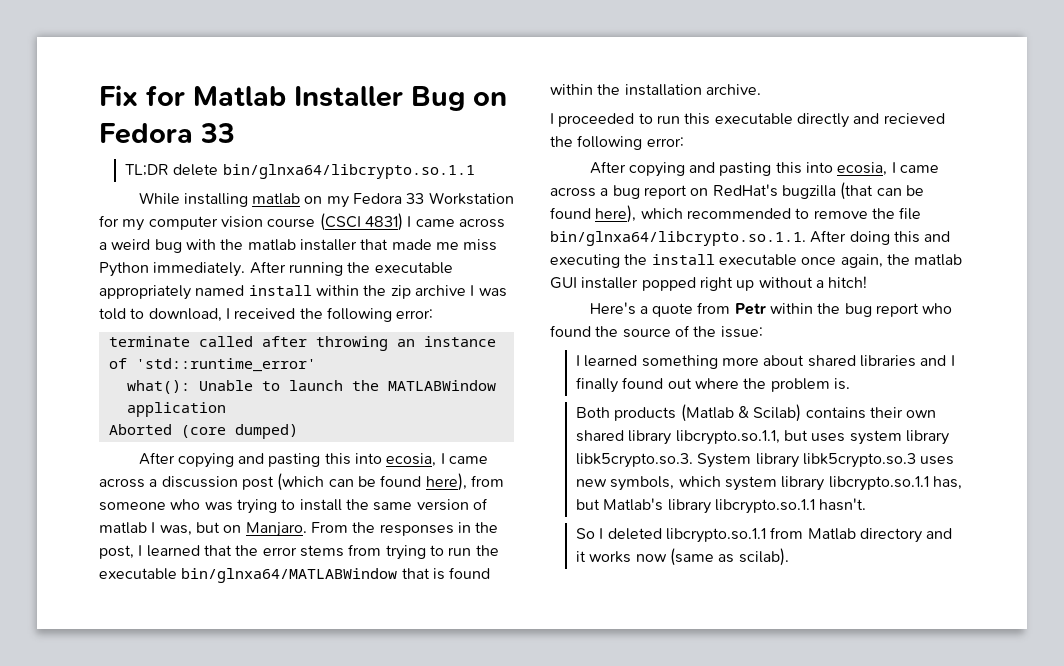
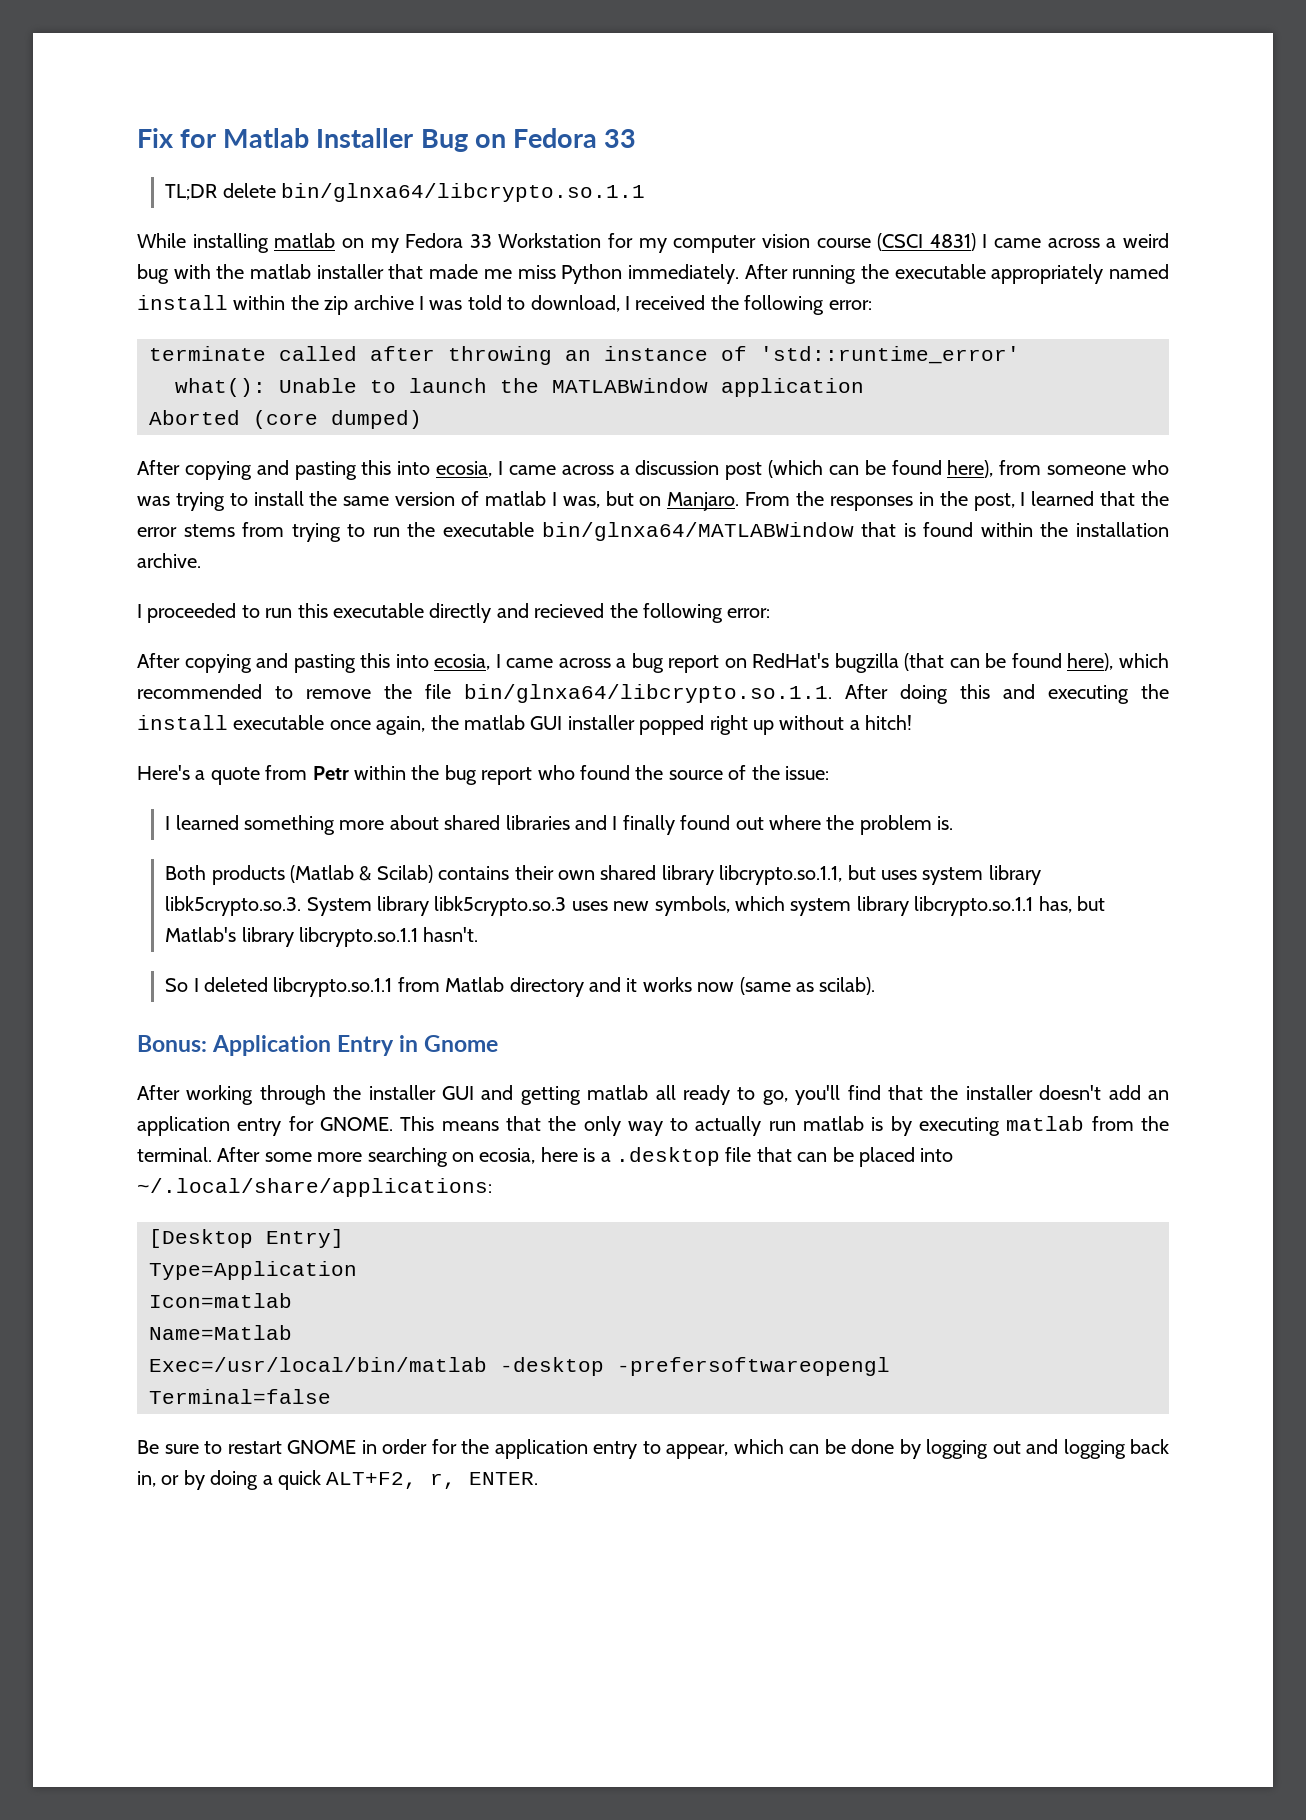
(789, 557) none -> [137,1035,499,1056] [137,1085,1169,1105] [137,1116,1169,1136] [137,1147,954,1167] [137,1178,492,1197] [149,1229,344,1248] [149,1261,357,1280] [149,1293,292,1308] [149,1325,292,1340] [149,1357,890,1376] [149,1389,331,1404] [137,1439,1169,1459] [137,1470,539,1490] // Bonus: Application Entry in Gnome // After working through the installer GUI and getting matlab all ready to go, you'll find that the installer doesn't add an application entry for GNOME. This means that the only way to actually run matlab is by executing matlab from the terminal. After some more searching on ecosia, here is a .desktop file that can be placed into ~/.local/share/applications: // [Desktop Entry] // Type=Application // Icon=matlab // Name=Matlab // Exec=/usr/local/bin/matlab -desktop -prefersoftwareopengl // Terminal=false // Be sure to restart GNOME in order for the application entry to appear, which can be done by logging out and logging back in, or by doing a quick ALT+F2, r, ENTER.

